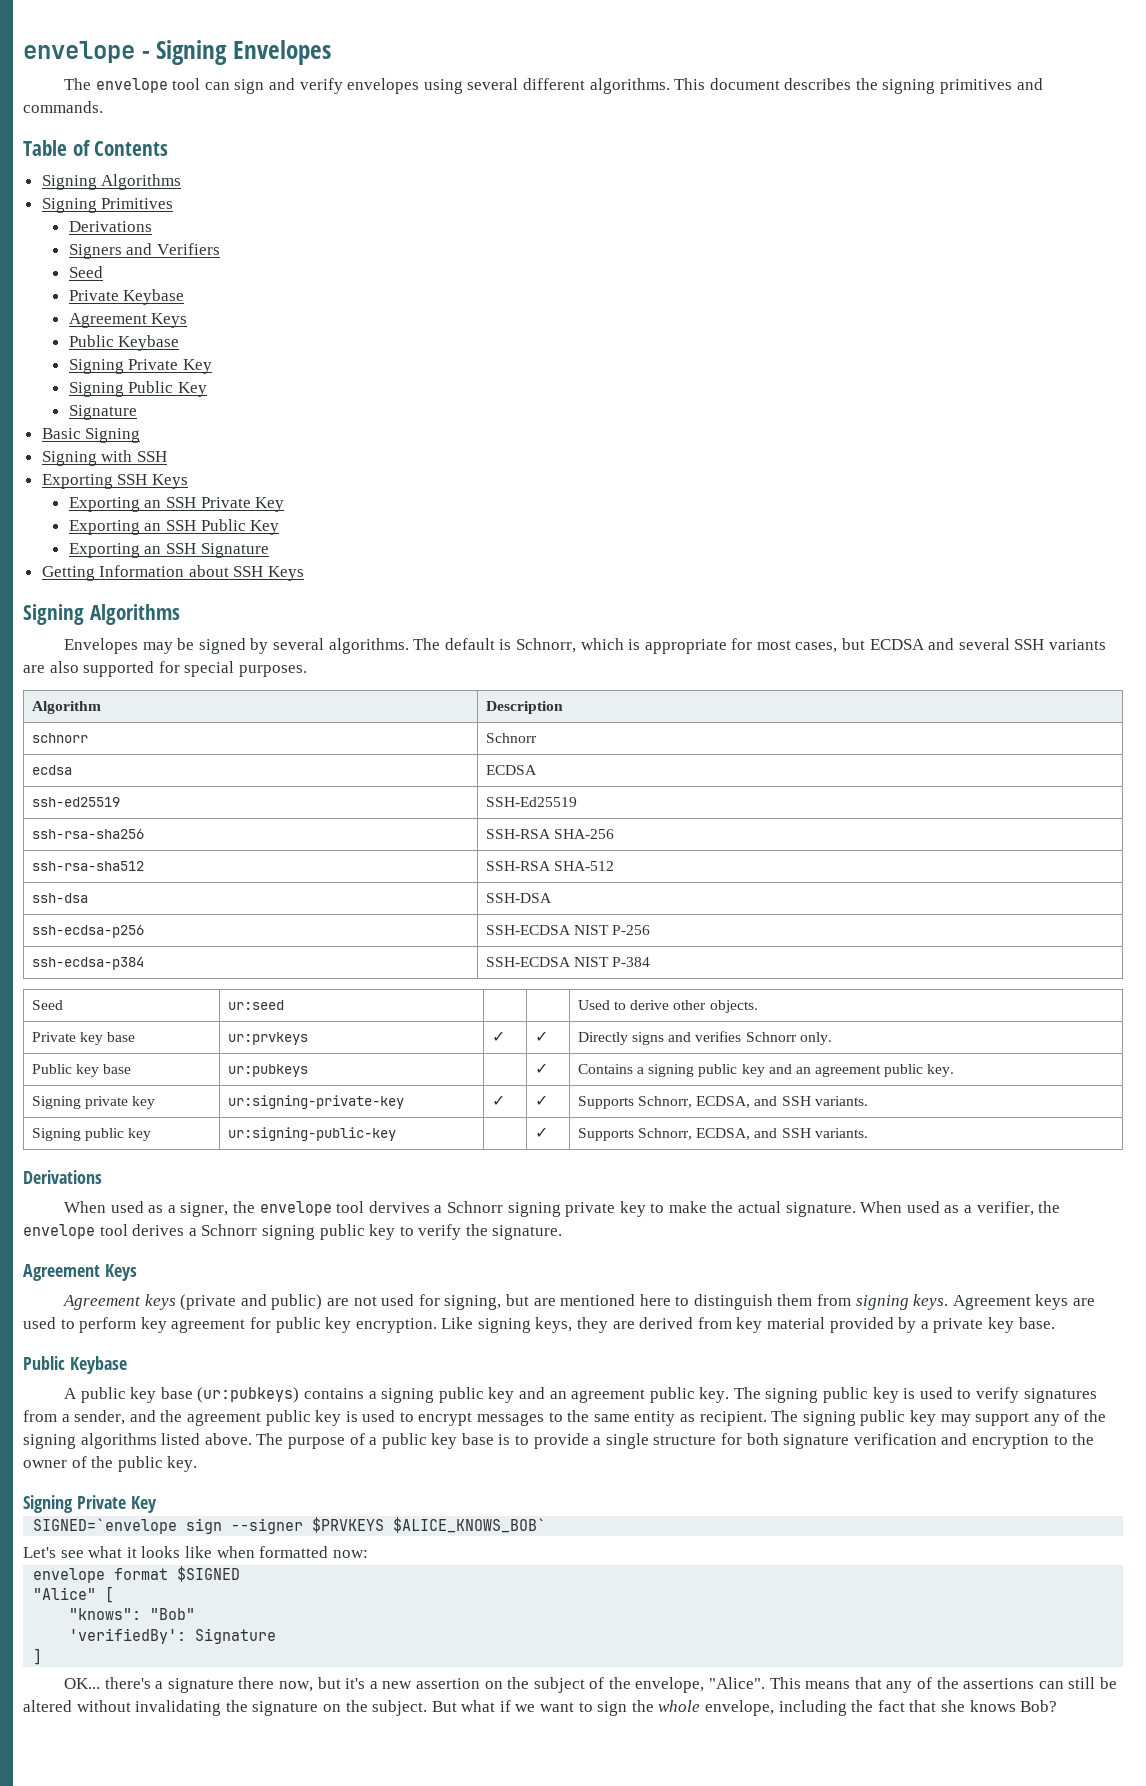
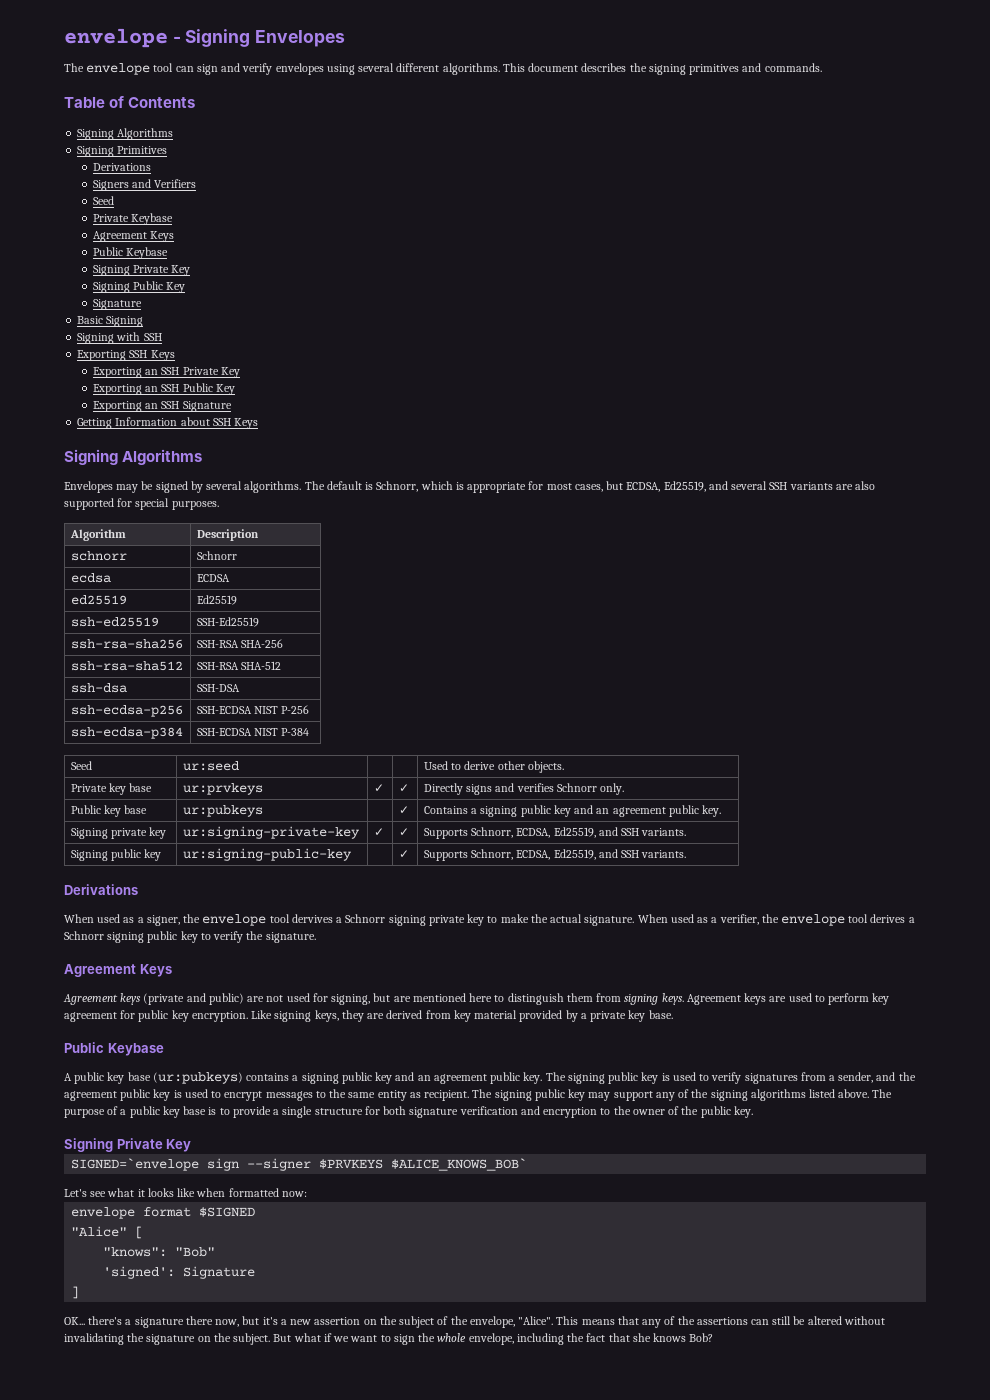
[869,639,925,650] ECDSA -> [626,481,706,492] ECDSA, Ed25519,
(537, 770) none -> [70,595,127,605] [196,595,237,605] // ed25519 | Ed25519
(751, 1102) none -> [553,827,596,838] Ed25519,
(751, 1134) none -> [553,849,596,860] Ed25519,
[69,1628,187,1644] 'verifiedBy': -> [103,1266,176,1279] 'signed':

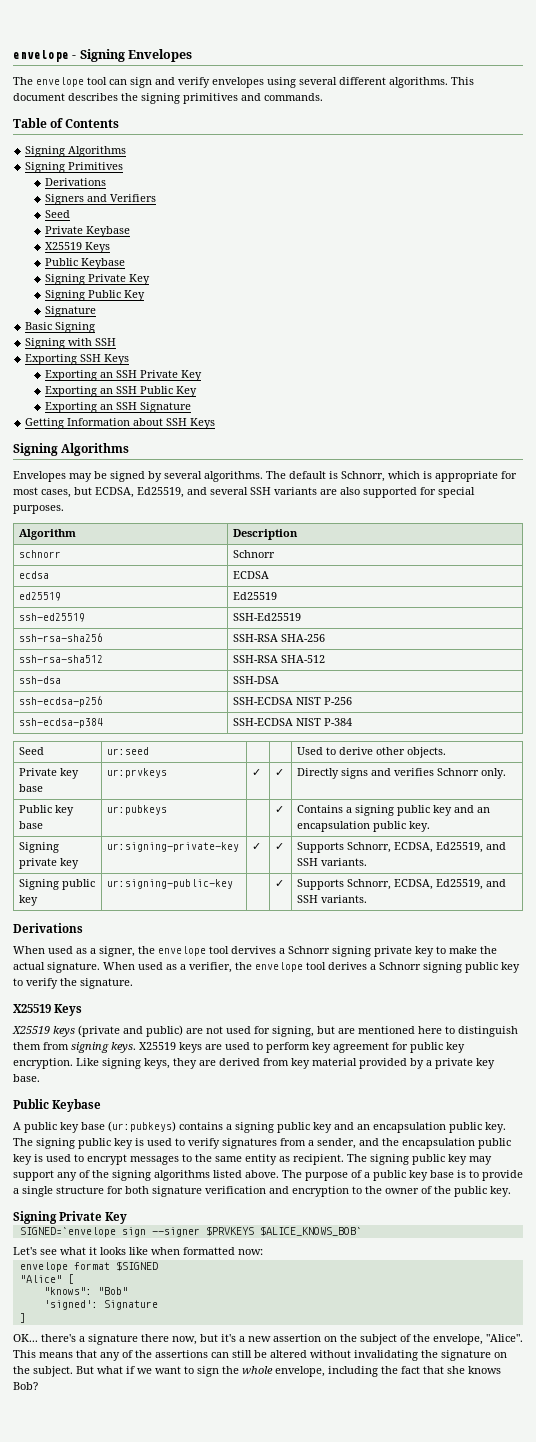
[92,231,147,242] Agreement -> [44,242,82,250] X25519
[612,807,666,817] agreement -> [297,821,371,832] encapsulation
[64,964,172,977] [63,994,118,1005] Agreement Keys // Agreement -> [13,1004,83,1016] [12,1026,50,1034] X25519 Keys // X25519
[686,994,741,1005] Agreement -> [139,1042,176,1050] X25519
[433,1074,487,1084] agreement -> [373,1122,446,1133] encapsulation
[64,1091,117,1101] agreement -> [402,1138,475,1149] encapsulation

